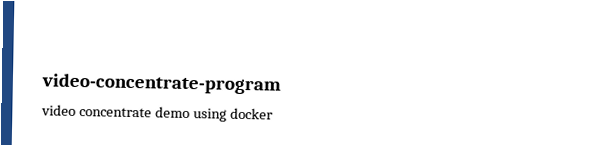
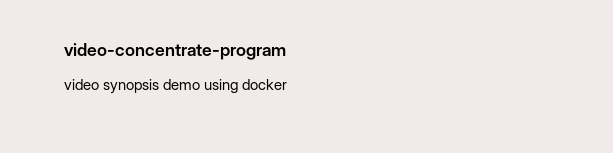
[78,107,152,118] concentrate -> [103,79,160,94] synopsis

